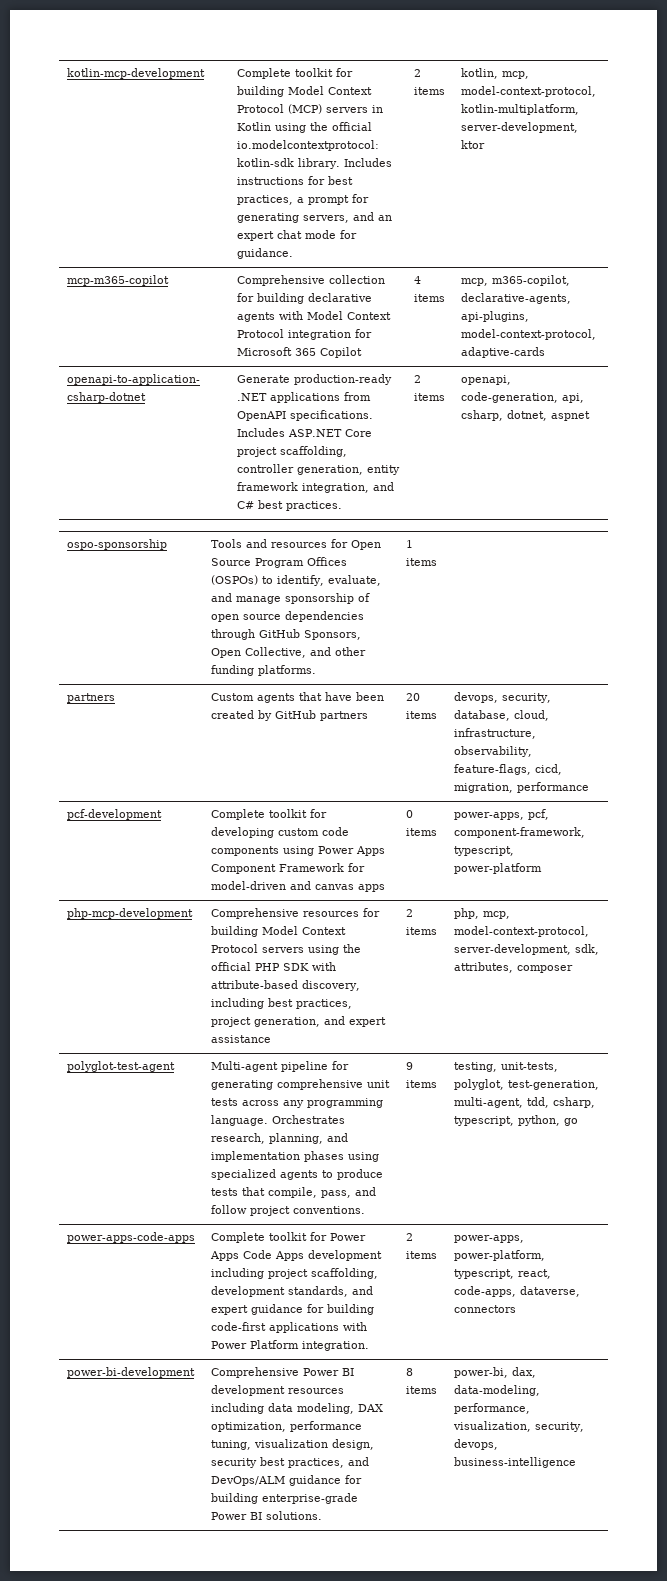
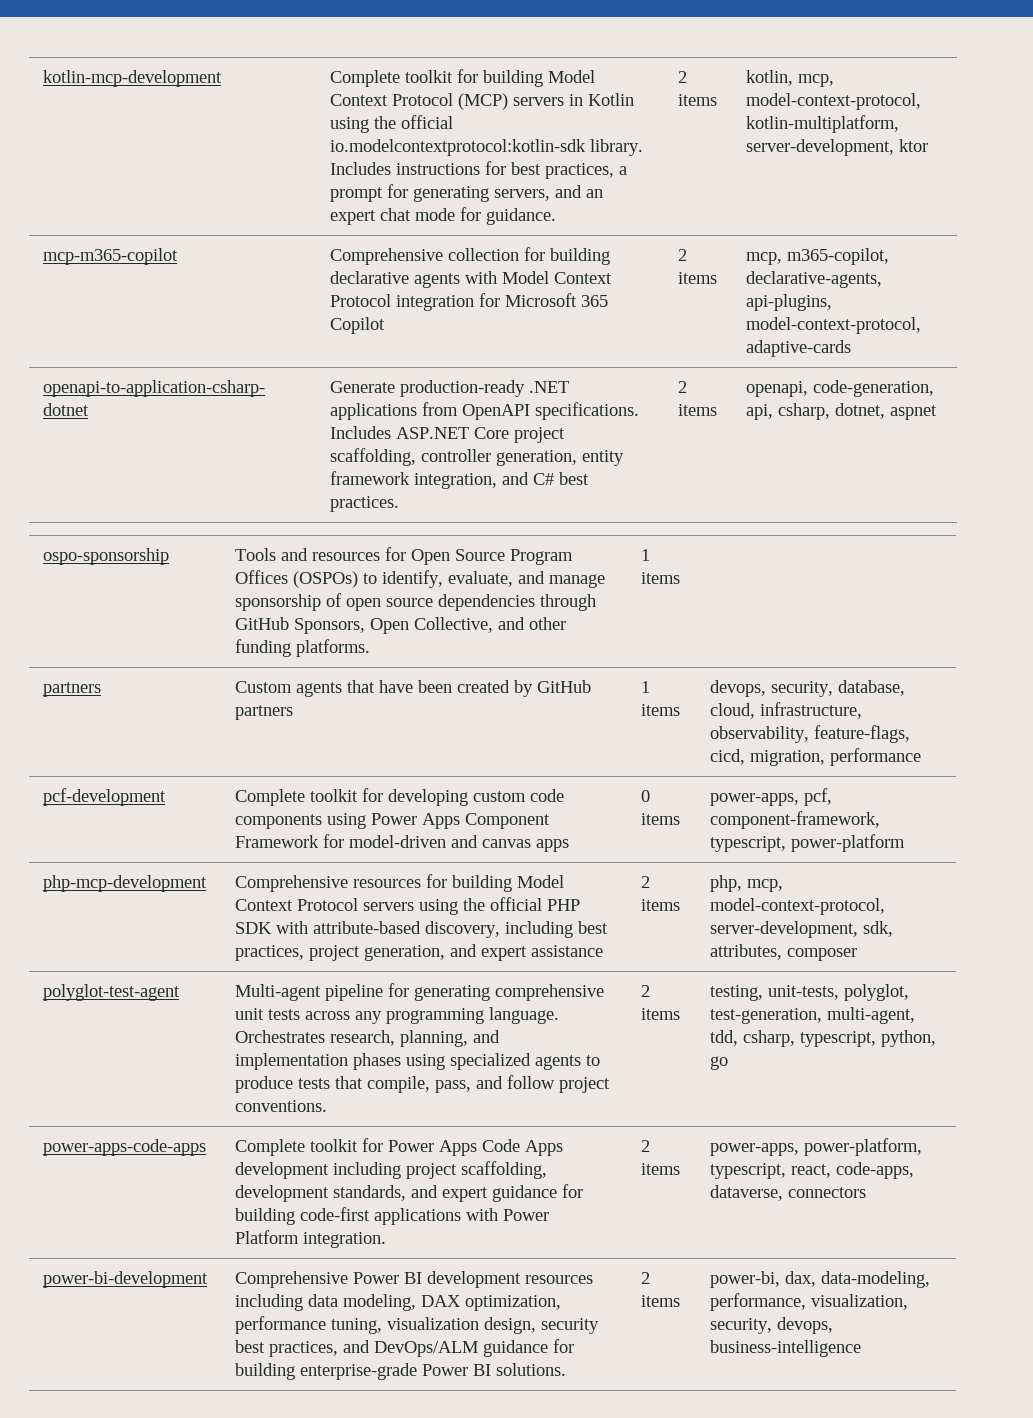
[413,276,421,284] 4 -> [677,249,687,261] 2
[405,693,420,701] 20 -> [640,681,650,693] 1
[405,1062,413,1070] 9 -> [640,985,650,997] 2
[405,1368,413,1376] 8 -> [640,1272,650,1284] 2

